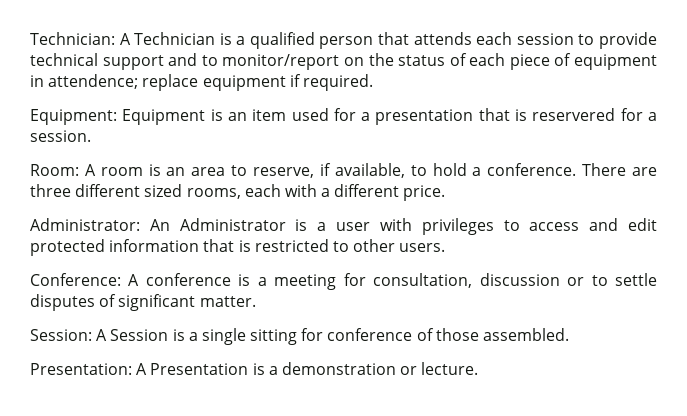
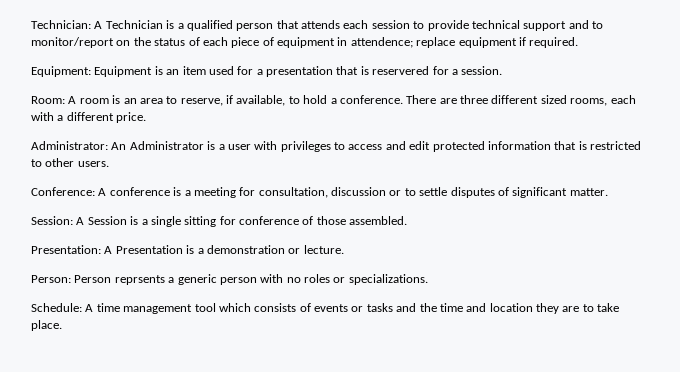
(479, 368) none -> [31,274,428,285] [31,303,620,314] [31,320,62,331] // Person: Person reprsents a generic person with no roles or specializations. // Schedule: A time management tool which consists of events or tasks and the time and location they are to take place.

